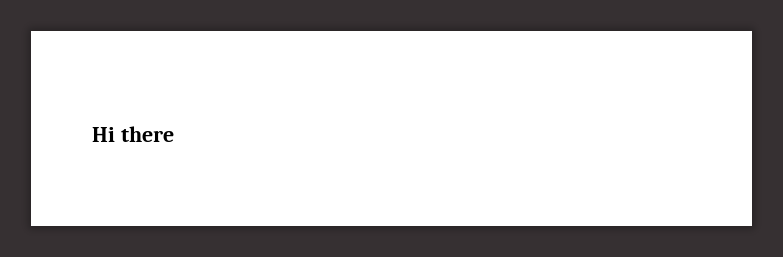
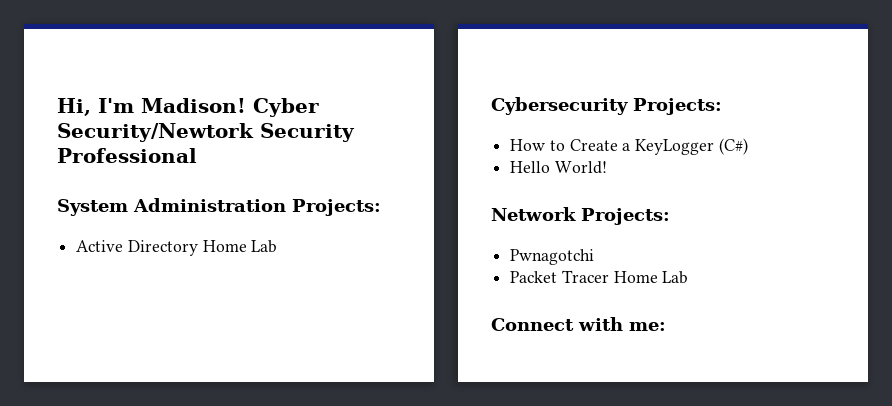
[92,126,174,142] Hi there -> [57,98,319,117] [57,123,355,142] [57,148,197,163] [57,198,381,216] [76,240,278,256] [491,97,722,115] [510,138,748,155] [510,161,607,174] [491,207,670,225] [510,249,595,265] [510,270,689,284] [491,317,666,331] Hi, I'm Madison! Cyber Security/Newtork Security Professional // System Administration Projects: // Active Directory Home Lab // Cybersecurity Projects: // How to Create a KeyLogger (C#) // Hello World! // Network Projects: // Pwnagotchi // Packet Tracer Home Lab // Connect with me:

